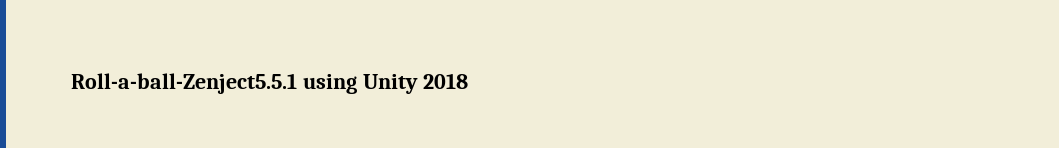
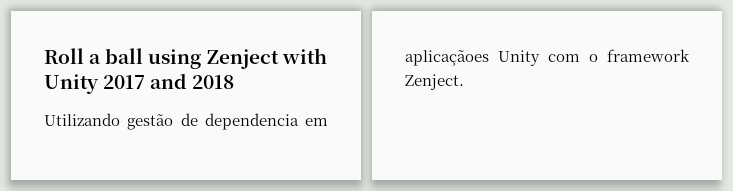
[71,73,468,94] Roll-a-ball-Zenject5.5.1 using Unity 2018 -> [44,48,327,69] [44,73,235,94] [44,113,328,130] [405,49,690,66] [405,74,464,90] Roll a ball using Zenject with Unity 2017 and 2018 // Utilizando gestão de dependencia em aplicaçãoes Unity com o framework Zenject.

